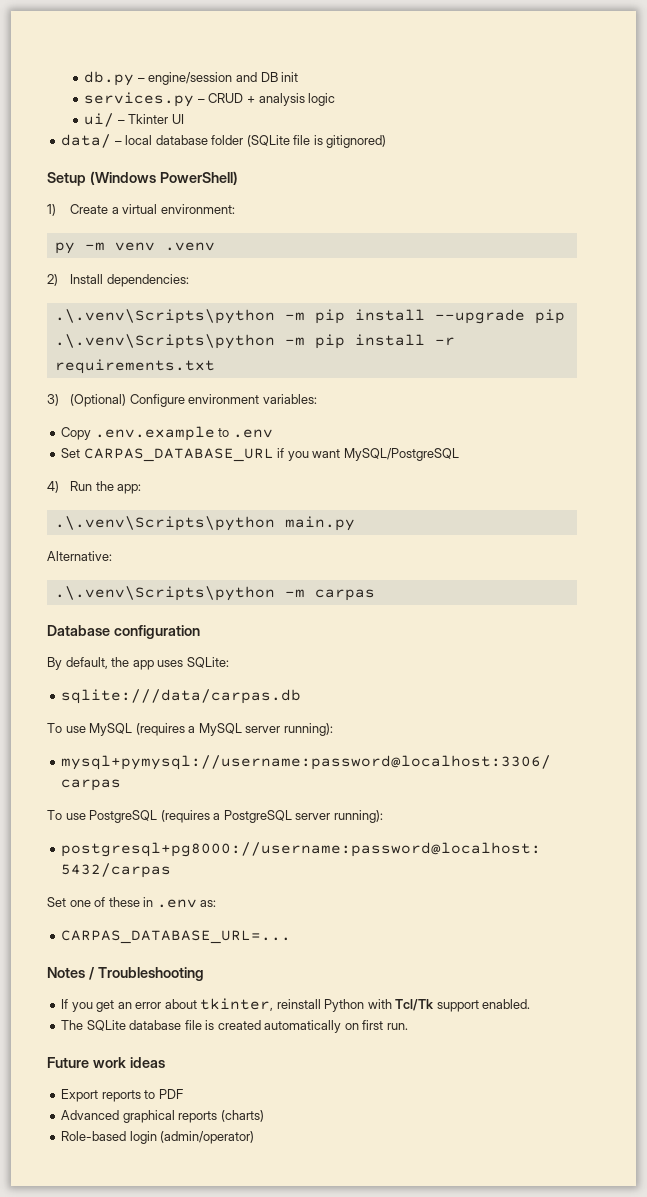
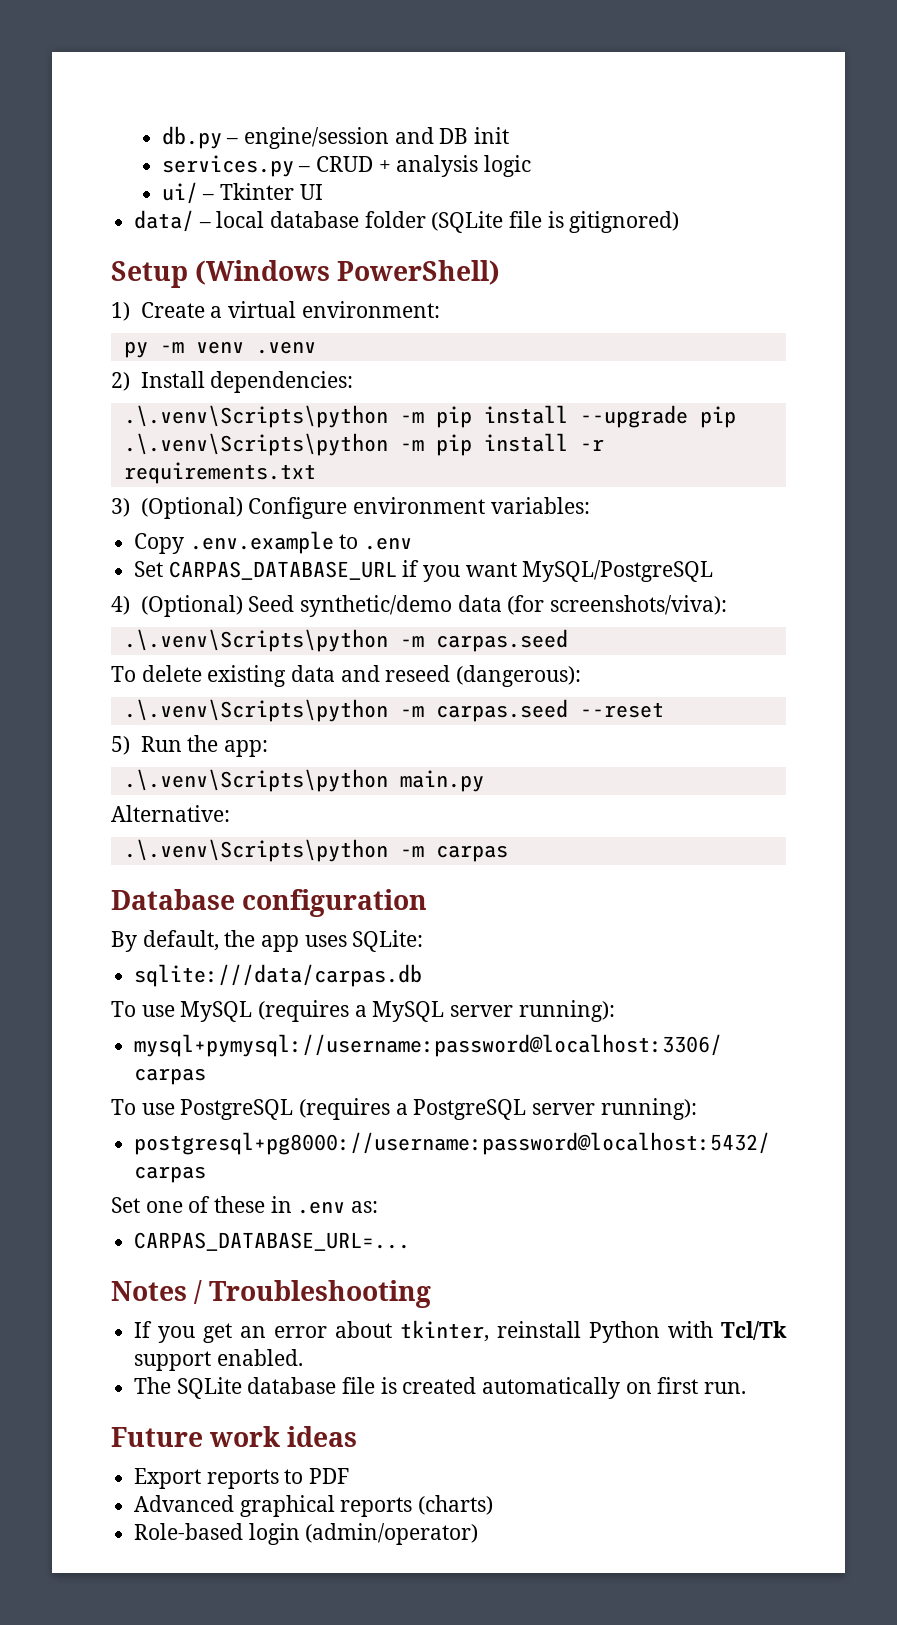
(59, 487) none -> [140,595,727,617] [123,629,568,652] [111,665,582,687] [123,699,664,722] [111,736,130,755] (Optional) Seed synthetic/demo data (for screenshots/viva): // .\.venv\Scripts\python -m carpas.seed // To delete existing data and reseed (dangerous): // .\.venv\Scripts\python -m carpas.seed --reset // 5)

